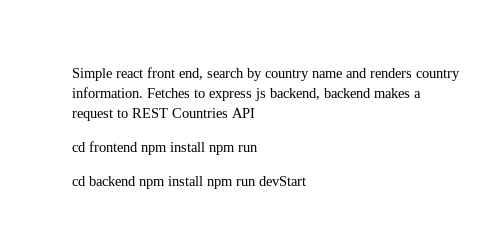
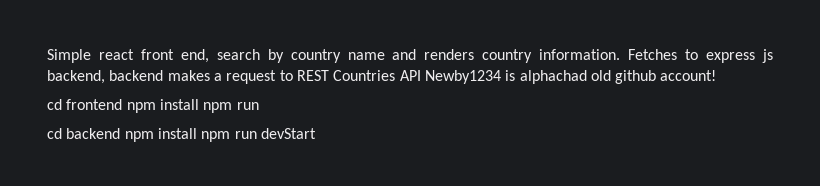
(255, 113) none -> [424,70,717,84] Newby1234 is alphachad old github account!

